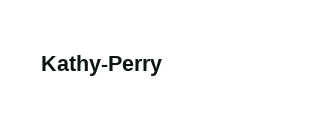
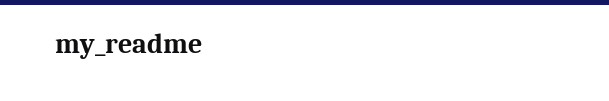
[41,55,162,76] Kathy-Perry -> [55,33,202,59] my_readme

